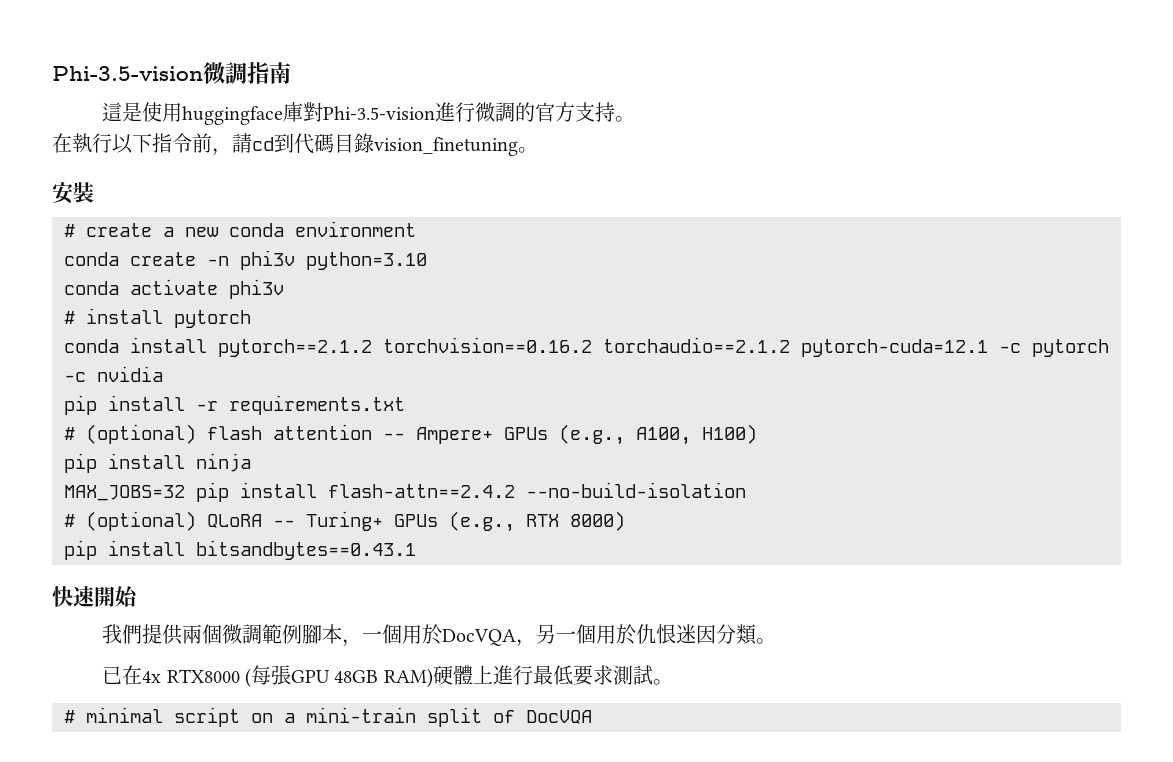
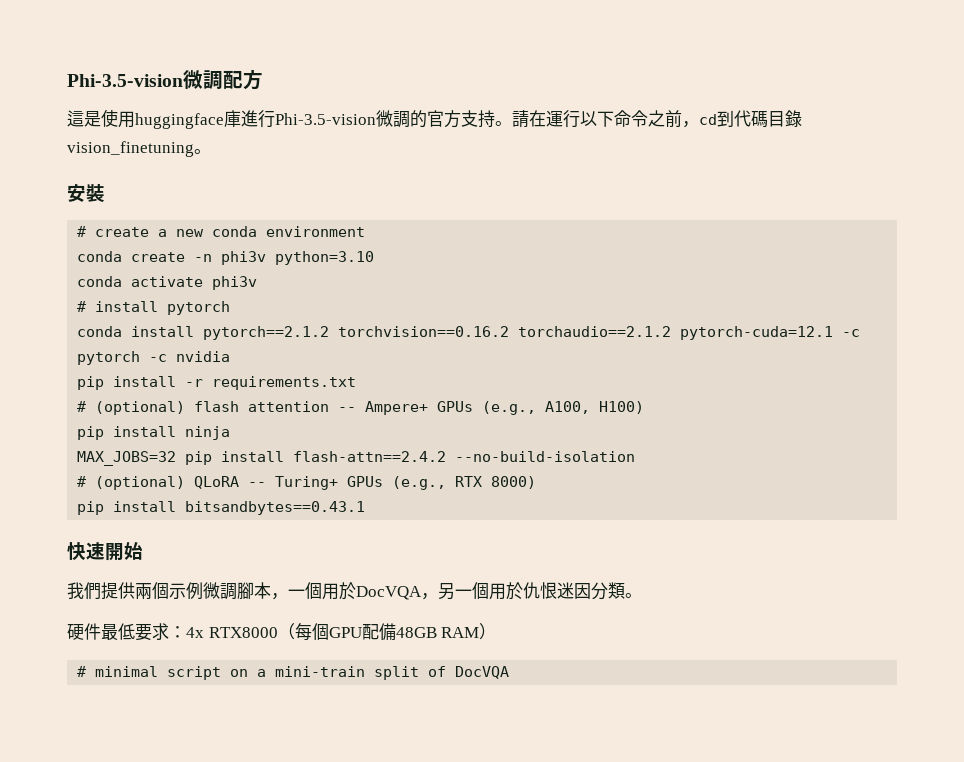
[52,62,291,84] Phi-3.5-vision微調指南 -> [67,69,263,90] Phi-3.5-vision微調配方
[303,102,476,122] 對Phi-3.5-vision進行 -> [241,110,376,128] 進行Phi-3.5-vision
[52,133,252,156] // 在執行以下指令前，請 -> [512,110,699,128] 請在運行以下命令之前，
[222,624,303,644] 微調範例 -> [169,582,237,600] 示例微調
[102,665,673,688] 已在4x RTX8000 (每張GPU 48GB RAM)硬體上進行最低要求測試。 -> [67,623,497,641] 硬件最低要求：4x RTX8000（每個GPU配備48GB RAM）

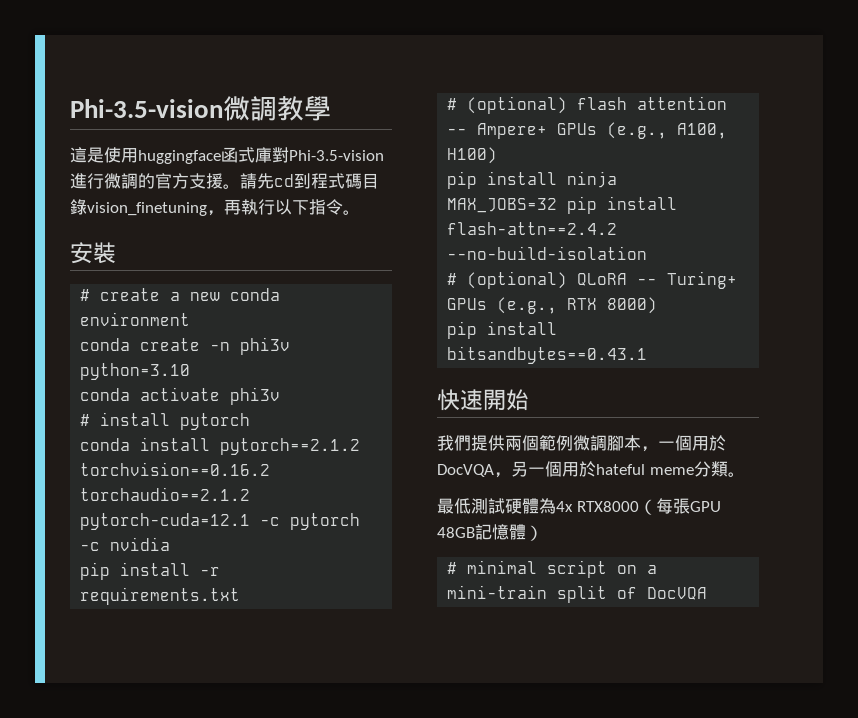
[67,69,263,90] Phi-3.5-vision微調配方 -> [70,95,331,121] Phi-3.5-vision微調教學
[224,110,802,128] [67,141,194,157] 庫進行Phi-3.5-vision微調的官方支持。請在運行以下命令之前，cd到代碼目錄vision_finetuning -> [221,147,384,163] [70,173,379,189] [70,199,343,216] 函式庫對Phi-3.5-vision進行微調的官方支援。請先cd到程式碼目錄vision_finetuning，再執行以下指令
[169,583,186,599] 示 -> [539,435,556,451] 範
[523,582,591,599] 仇恨迷因 -> [596,464,694,475] hateful meme
[67,623,480,641] 硬件最低要求：4x RTX8000（每個GPU配備48GB RAM -> [437,498,721,515] [437,524,526,540] 最低測試硬體為4x RTX8000（每張GPU 48GB記憶體

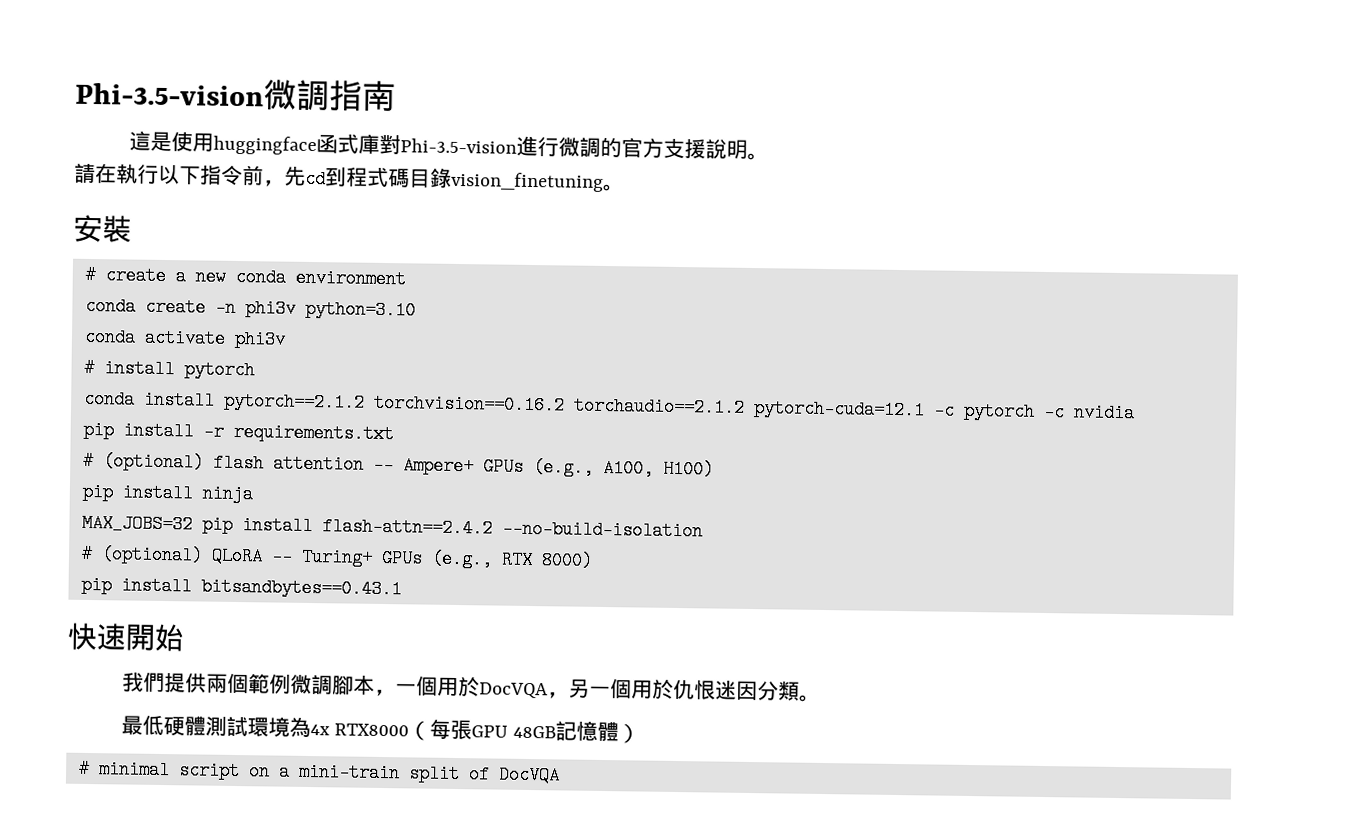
[277,95,331,121] 教學 -> [329,80,396,112] 指南
[223,173,257,189] 。請 -> [704,139,769,161] [74,163,285,187] 說明。 // 請在執行以下指令前，
[207,199,343,216] ，再執行以下指令 -> (604, 181) none
[596,464,694,475] hateful meme -> [672,679,758,701] 仇恨迷因
[471,498,539,514] 測試硬體 -> [162,715,290,737] 硬體測試環境

